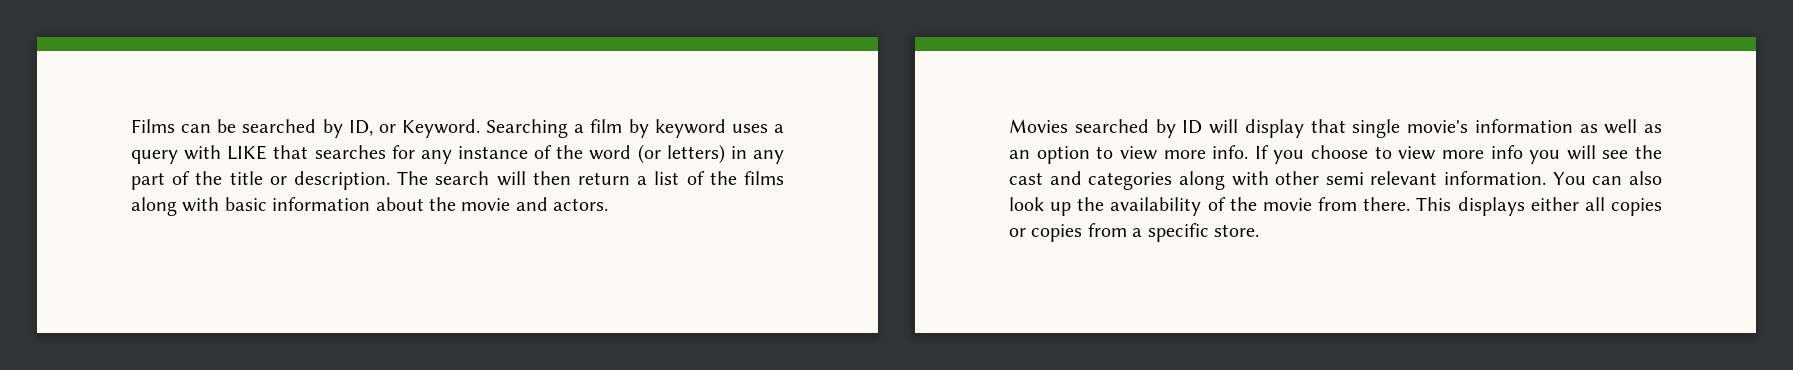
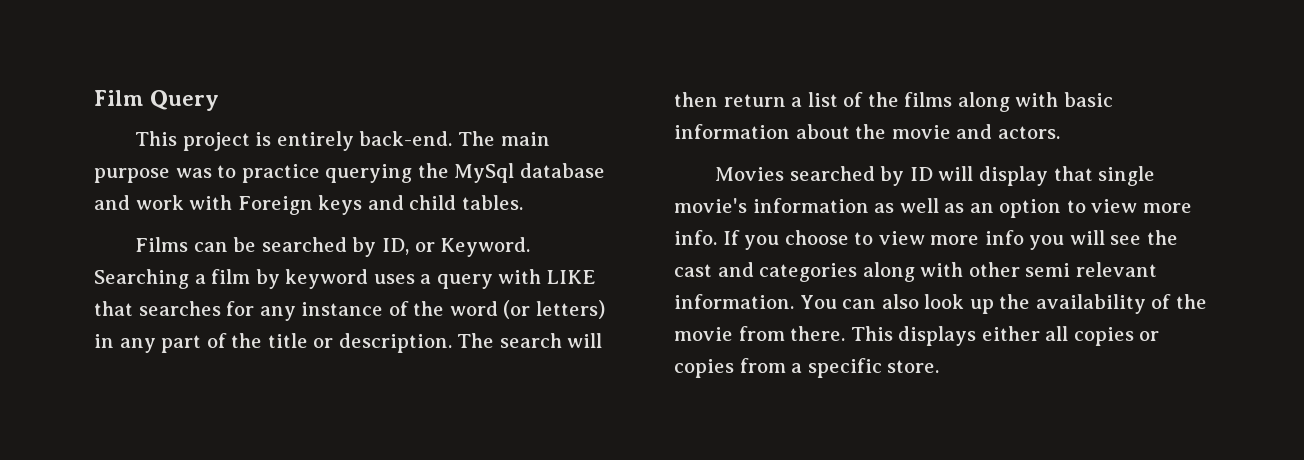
(131, 126) none -> [94,90,220,111] [135,131,550,151] [94,163,605,183] [94,195,523,215] Film Query // This project is entirely back-end. The main purpose was to practice querying the MySql database and work with Foreign keys and child tables. //

